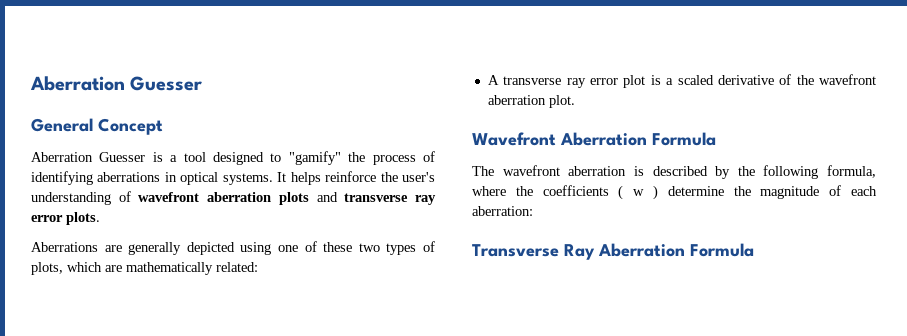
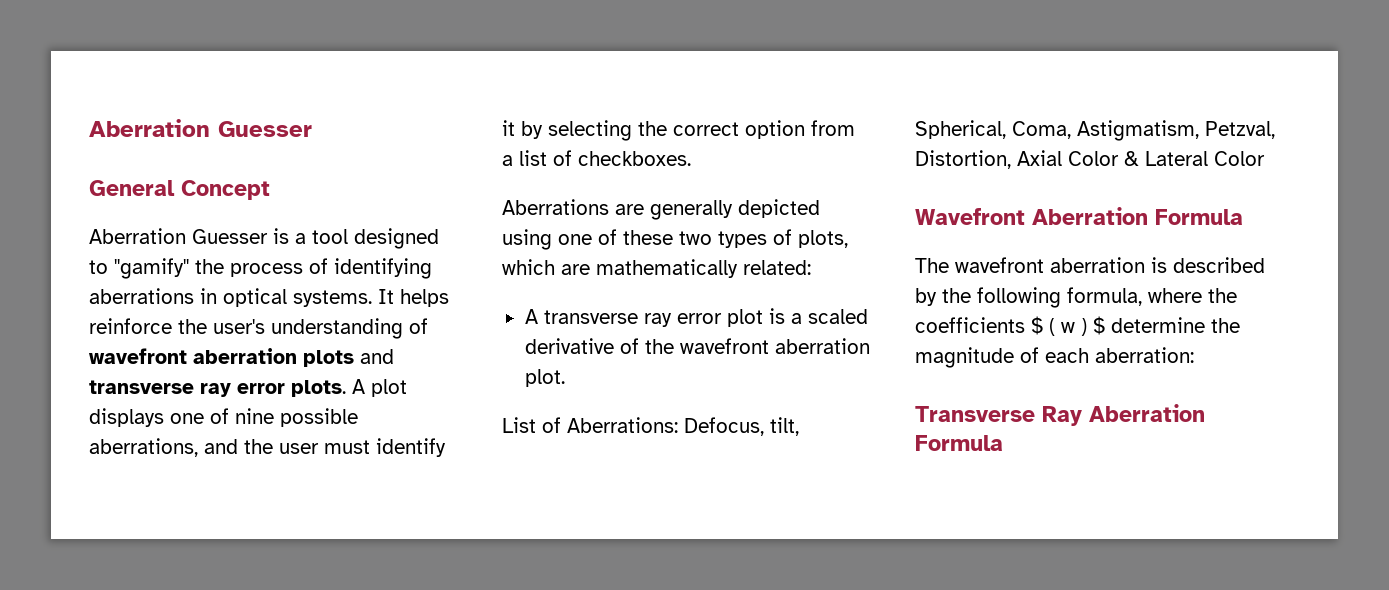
(100, 218) none -> [352,379,407,397] [89,408,358,427] [89,438,446,457] [502,120,855,141] [502,150,691,166] A plot displays one of nine possible aberrations, and the user must identify it by selecting the correct option from a list of checkboxes.
(575, 101) none -> [502,417,799,436] [915,120,1275,141] [915,150,1265,169] // List of Aberrations: Defocus, tilt, Spherical, Coma, Astigmatism, Petzval, Distortion, Axial Color & Lateral Color
(609, 190) none -> [1031,316,1043,335] $
(658, 192) none -> [1093,316,1105,335] $

